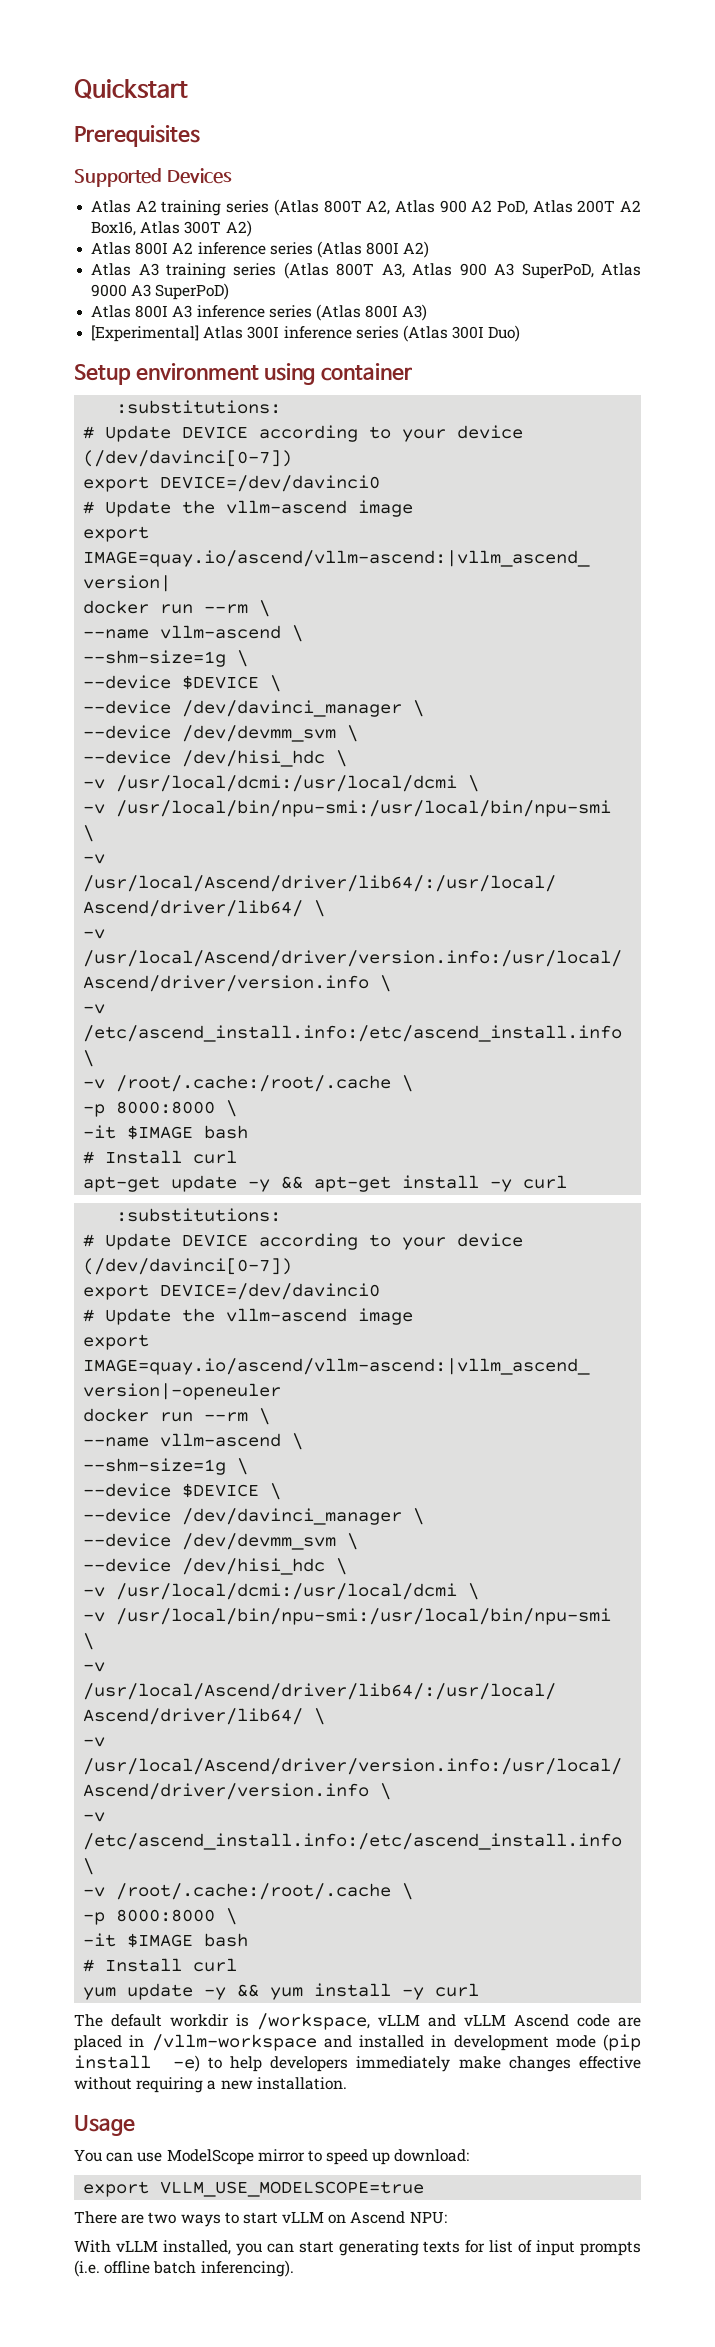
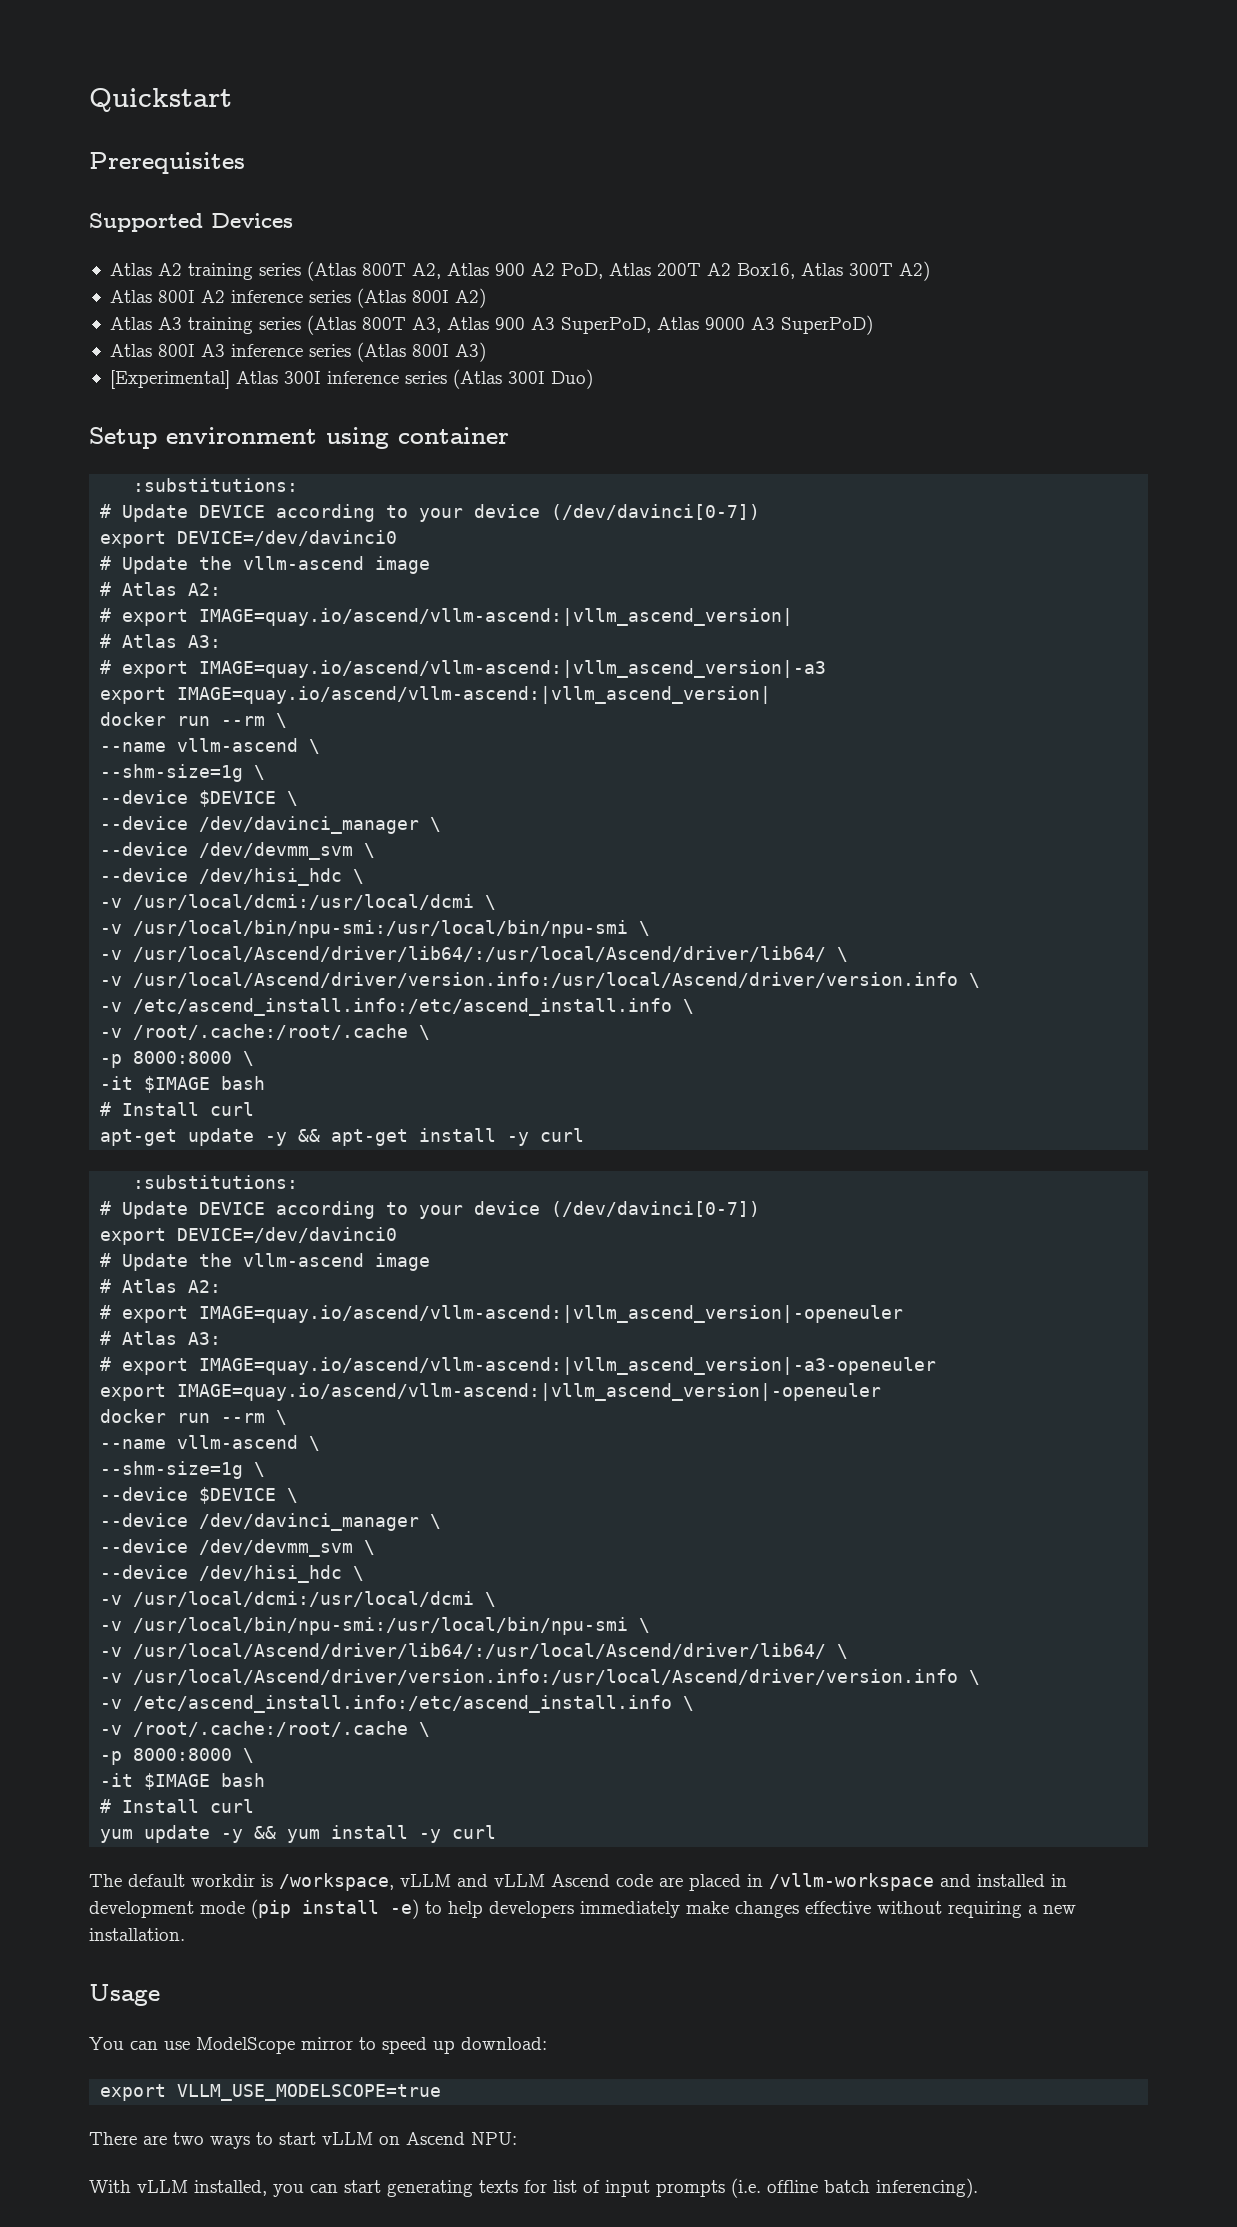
(414, 508) none -> [100,582,222,596] [100,608,794,626] [100,634,222,648] [100,660,827,678] // # Atlas A2: // # export IMAGE=quay.io/ascend/vllm-ascend:|vllm_ascend_version| // # Atlas A3: // # export IMAGE=quay.io/ascend/vllm-ascend:|vllm_ascend_version|-a3
(414, 1316) none -> [100,1279,222,1293] [100,1305,904,1323] [100,1331,222,1345] [100,1357,937,1375] // # Atlas A2: // # export IMAGE=quay.io/ascend/vllm-ascend:|vllm_ascend_version|-openeuler // # Atlas A3: // # export IMAGE=quay.io/ascend/vllm-ascend:|vllm_ascend_version|-a3-openeuler

